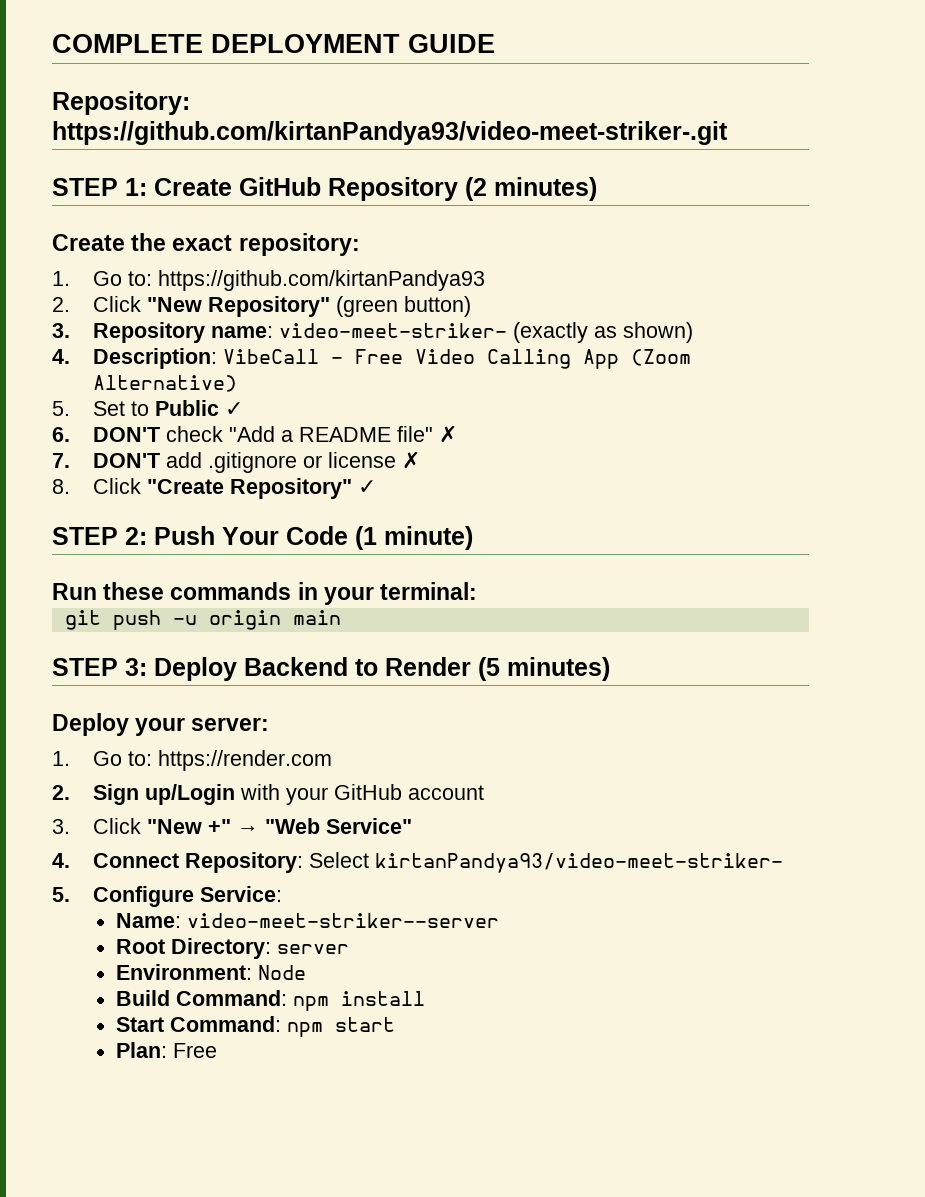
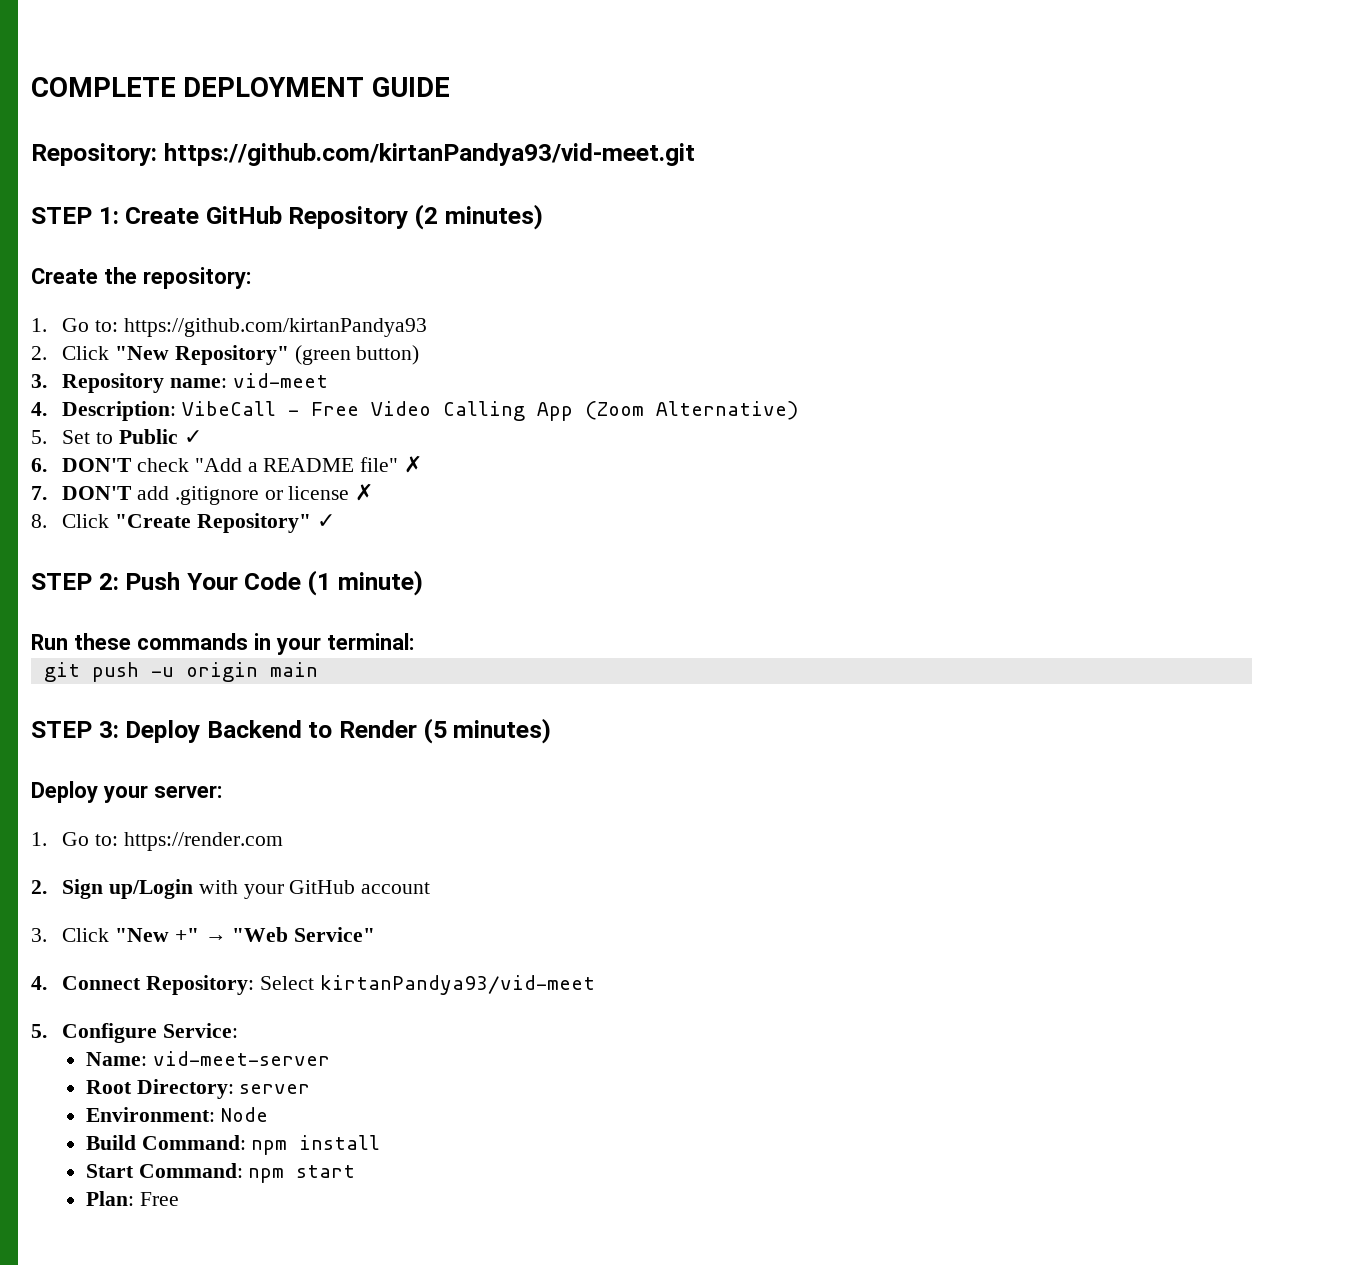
[52,121,728,145] https://github.com/kirtanPandya93/video-meet-striker-.git -> [163,143,695,166] https://github.com/kirtanPandya93/vid-meet.git
[172,235,233,251] exact -> (137, 275) none
[278,322,693,343] video-meet-striker- (exactly as shown) -> [232,373,328,388] vid-meet
[374,853,783,873] kirtanPandya93/video-meet-striker- -> [319,975,595,995] kirtanPandya93/vid-meet
[187,913,500,928] video-meet-striker--server -> [152,1051,330,1066] vid-meet-server

